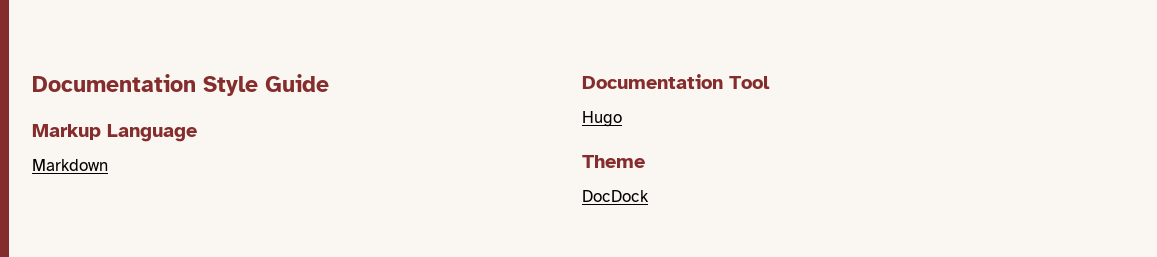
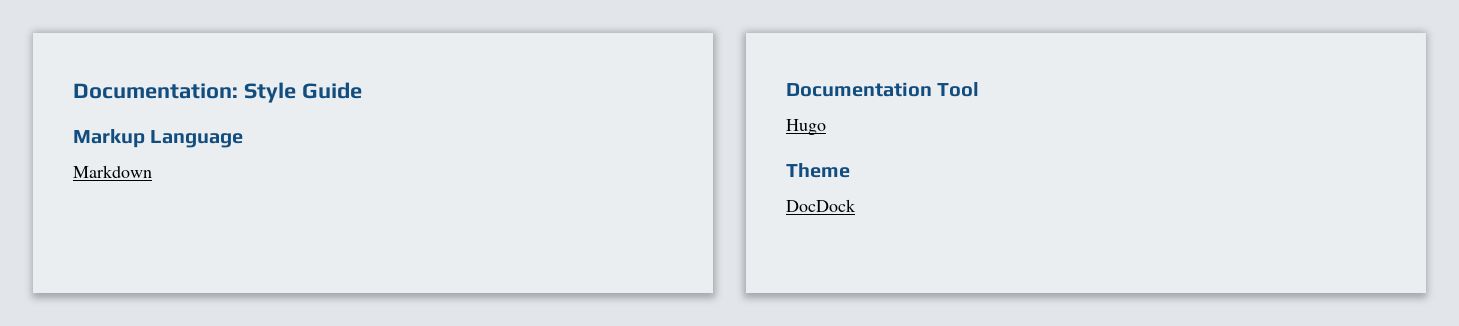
[32,74,196,92] Documentation -> [73,83,238,99] Documentation:

